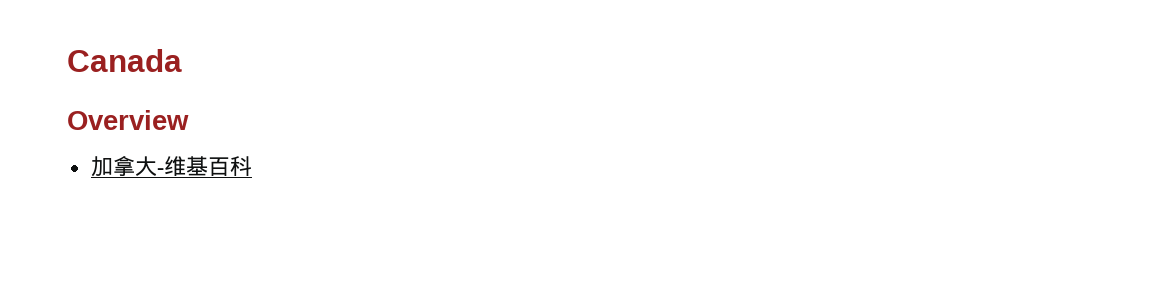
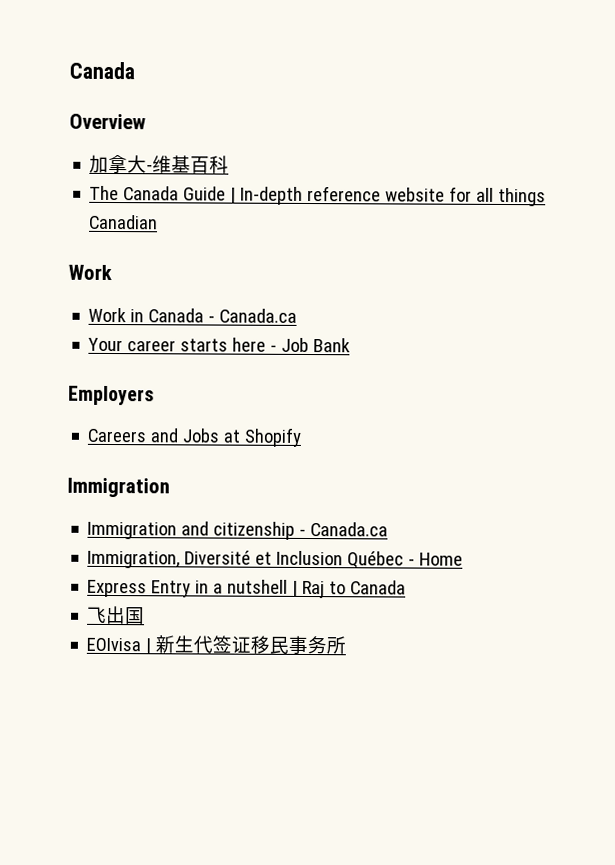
(252, 166) none -> [89,185,547,207] [89,214,159,230] [68,264,112,281] [88,307,298,323] [88,337,351,353] [68,385,154,406] [87,427,303,447] [67,477,170,498] [87,521,389,540] [87,550,464,569] [87,579,407,599] [87,605,146,625] [86,635,347,655] // The Canada Guide | In-depth reference website for all things Canadian // Work // Work in Canada - Canada.ca // Your career starts here - Job Bank // Employers // Careers and Jobs at Shopify // Immigration // Immigration and citizenship - Canada.ca // Immigration, Diversité et Inclusion Québec - Home // Express Entry in a nutshell | Raj to Canada // 飞出国 // EOIvisa | 新生代签证移民事务所

